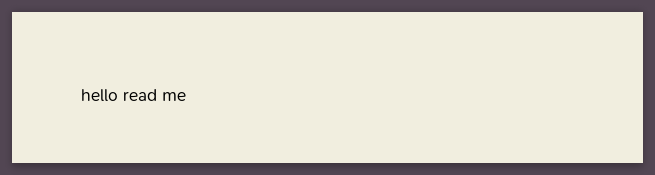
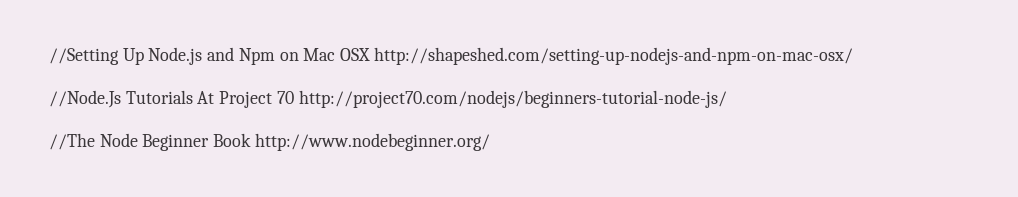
[81,89,186,102] hello read me -> [49,47,853,65] [49,90,727,108] [49,133,490,151] //Setting Up Node.js and Npm on Mac OSX http://shapeshed.com/setting-up-nodejs-and-npm-on-mac-osx/ // //Node.Js Tutorials At Project 70 http://project70.com/nodejs/beginners-tutorial-node-js/ // //The Node Beginner Book http://www.nodebeginner.org/

